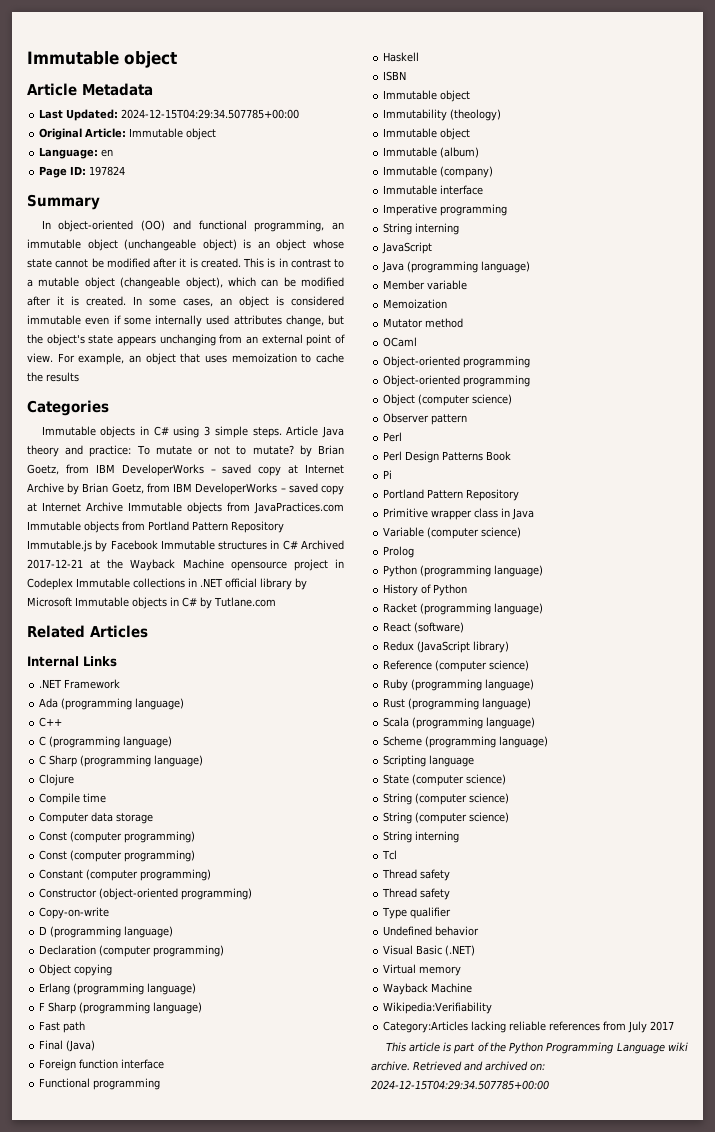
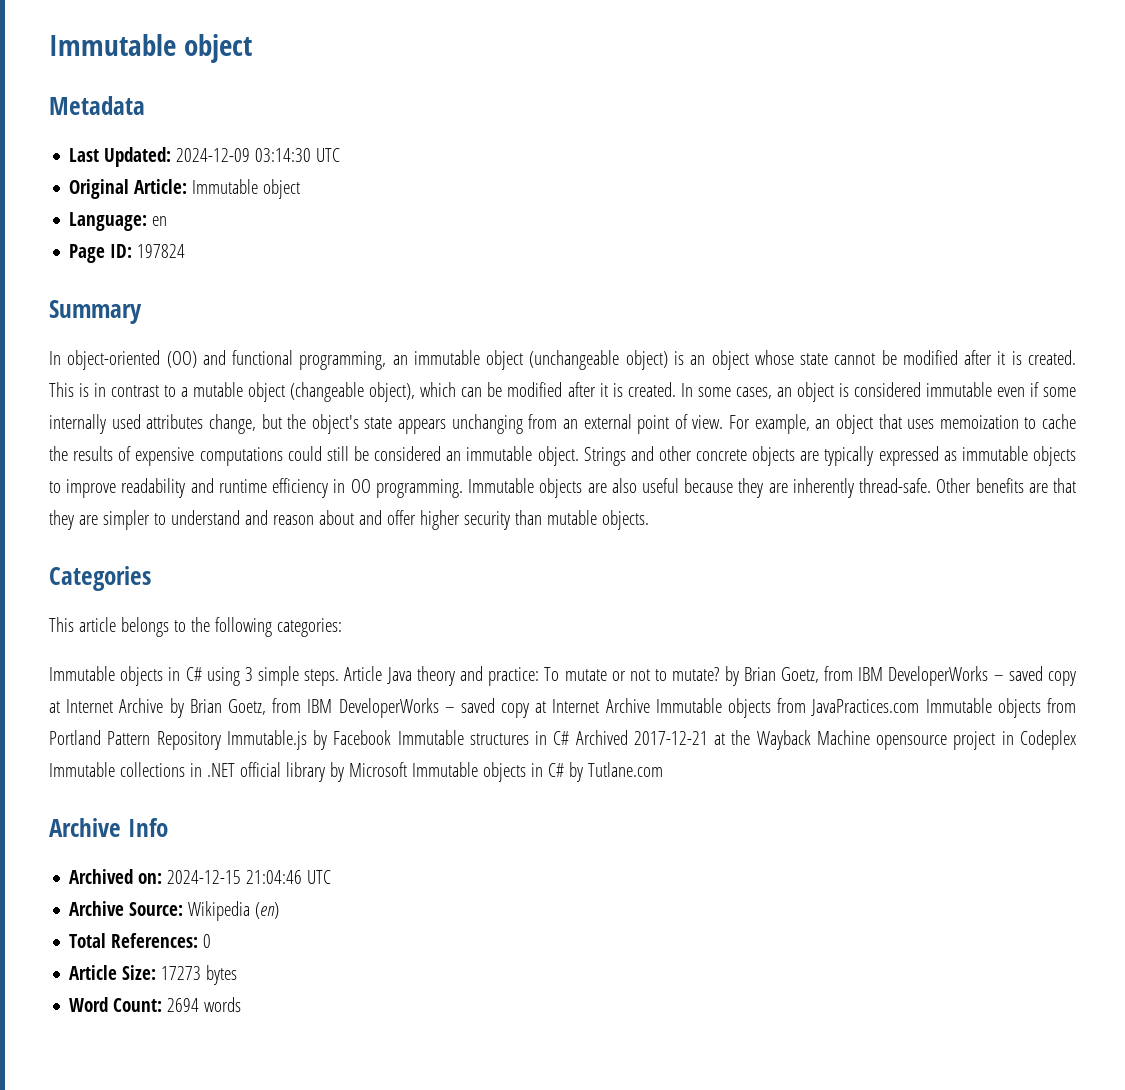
[27,51,177,68] [27,83,77,96] Immutable object // Article -> [49,34,252,63] Immutable object //
[121,109,300,119] 2024-12-15T04:29:34.507785+00:00 -> [176,148,341,162] 2024-12-09 03:14:30 UTC
[27,400,109,416] // Categories -> [118,446,1076,466] [49,478,1077,498] [49,510,649,530] [49,566,151,591] [49,617,342,637] of expensive computations could still be considered an immutable object. Strings and other concrete objects are typically expressed as immutable objects to improve readability and runtime efficiency in OO programming. Immutable objects are also useful because they are inherently thread-safe. Other benefits are that they are simpler to understand and reason about and offer higher security than mutable objects. // Categories // This article belongs to the following categories:
[27,625,148,638] [27,656,117,667] [39,679,121,689] [39,698,185,710] [39,717,63,727] [39,736,173,748] [39,755,204,767] [39,774,75,786] [39,793,107,805] [39,812,154,824] [39,831,196,843] [39,850,196,862] [39,869,212,881] [39,888,253,900] [39,907,110,919] [39,926,174,938] [39,945,225,957] [39,964,113,976] [39,983,197,995] [39,1002,203,1014] [39,1021,86,1033] [39,1040,96,1052] [39,1059,165,1071] [39,1078,161,1090] [383,52,420,62] [383,71,407,81] [383,90,471,102] [383,109,502,121] [383,128,471,140] [383,147,480,158] [383,166,494,178] [383,185,484,195] [383,204,508,216] [383,223,460,235] [382,242,433,254] [382,261,531,273] [383,280,468,290] [383,299,448,309] [383,318,464,328] [383,337,418,347] [383,356,531,368] [383,375,531,387] [383,394,513,406] [383,413,468,425] [383,432,403,442] [383,451,512,463] [383,470,393,479] [383,489,520,501] [383,508,535,520] [383,527,522,539] [383,546,415,558] [383,565,544,577] [383,584,468,596] [383,603,544,615] [383,622,465,633] [383,641,510,653] [383,660,530,672] [383,679,535,691] [383,698,532,710] [383,717,536,729] [383,736,549,748] [383,755,475,767] [383,774,507,786] [383,793,510,805] [383,812,510,824] [383,831,460,843] [382,850,398,860] [382,869,451,881] [382,888,451,900] [382,907,452,919] [383,926,480,936] [383,945,476,956] [383,964,462,976] [383,983,473,995] [383,1002,493,1014] [383,1021,675,1033] [385,1042,688,1054] [371,1061,545,1071] [371,1080,549,1090] Related Articles // Internal Links // .NET Framework // Ada (programming language) // C++ // C (programming language) // C Sharp (programming language) // Clojure // Compile time // Computer data storage // Const (computer programming) // Const (computer programming) // Constant (computer programming) // Constructor (object-oriented programming) // Copy-on-write // D (programming language) // Declaration (computer programming) // Object copying // Erlang (programming language) // F Sharp (programming language) // Fast path // Final (Java) // Foreign function interface // Functional programming // Haskell // ISBN // Immutable object // Immutability (theology) // Immutable object // Immutable (album) // Immutable (company) // Immutable interface // Imperative programming // String interning // JavaScript // Java (programming language) // Member variable // Memoization // Mutator method // OCaml // Object-oriented programming // Object-oriented programming // Object (computer science) // Observer pattern // Perl // Perl Design Patterns Book // Pi // Portland Pattern Repository // Primitive wrapper class in Java // Variable (computer science) // Prolog // Python (programming language) // History of Python // Racket (programming language) // React (software) // Redux (JavaScript library) // Reference (computer science) // Ruby (programming language) // Rust (programming language) // Scala (programming language) // Scheme (programming language) // Scripting language // State (computer science) // String (computer science) // String (computer science) // String interning // Tcl // Thread safety // Thread safety // Type qualifier // Undefined behavior // Visual Basic (.NET) // Virtual memory // Wayback Machine // Wikipedia:Verifiability // Category:Articles lacking reliable references from July 2017 // This article is part of the Python Programming Language wiki archive. Retrieved and archived on: 2024-12-15T04:29:34.507785+00:00 -> [49,818,168,837] [69,869,332,884] [69,901,280,921] [69,933,212,948] [69,965,238,985] [69,997,242,1012] Archive Info // Archived on: 2024-12-15 21:04:46 UTC // Archive Source: Wikipedia (en) // Total References: 0 // Article Size: 17273 bytes // Word Count: 2694 words

